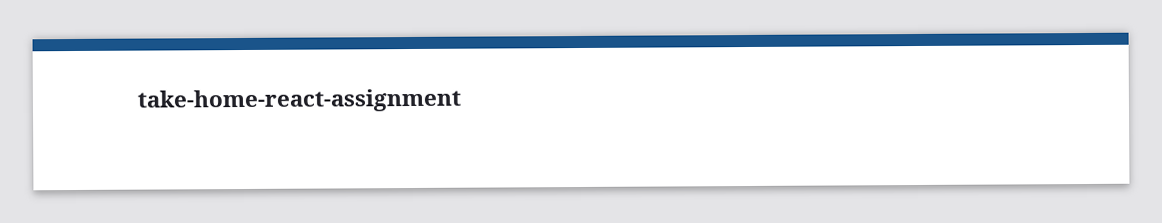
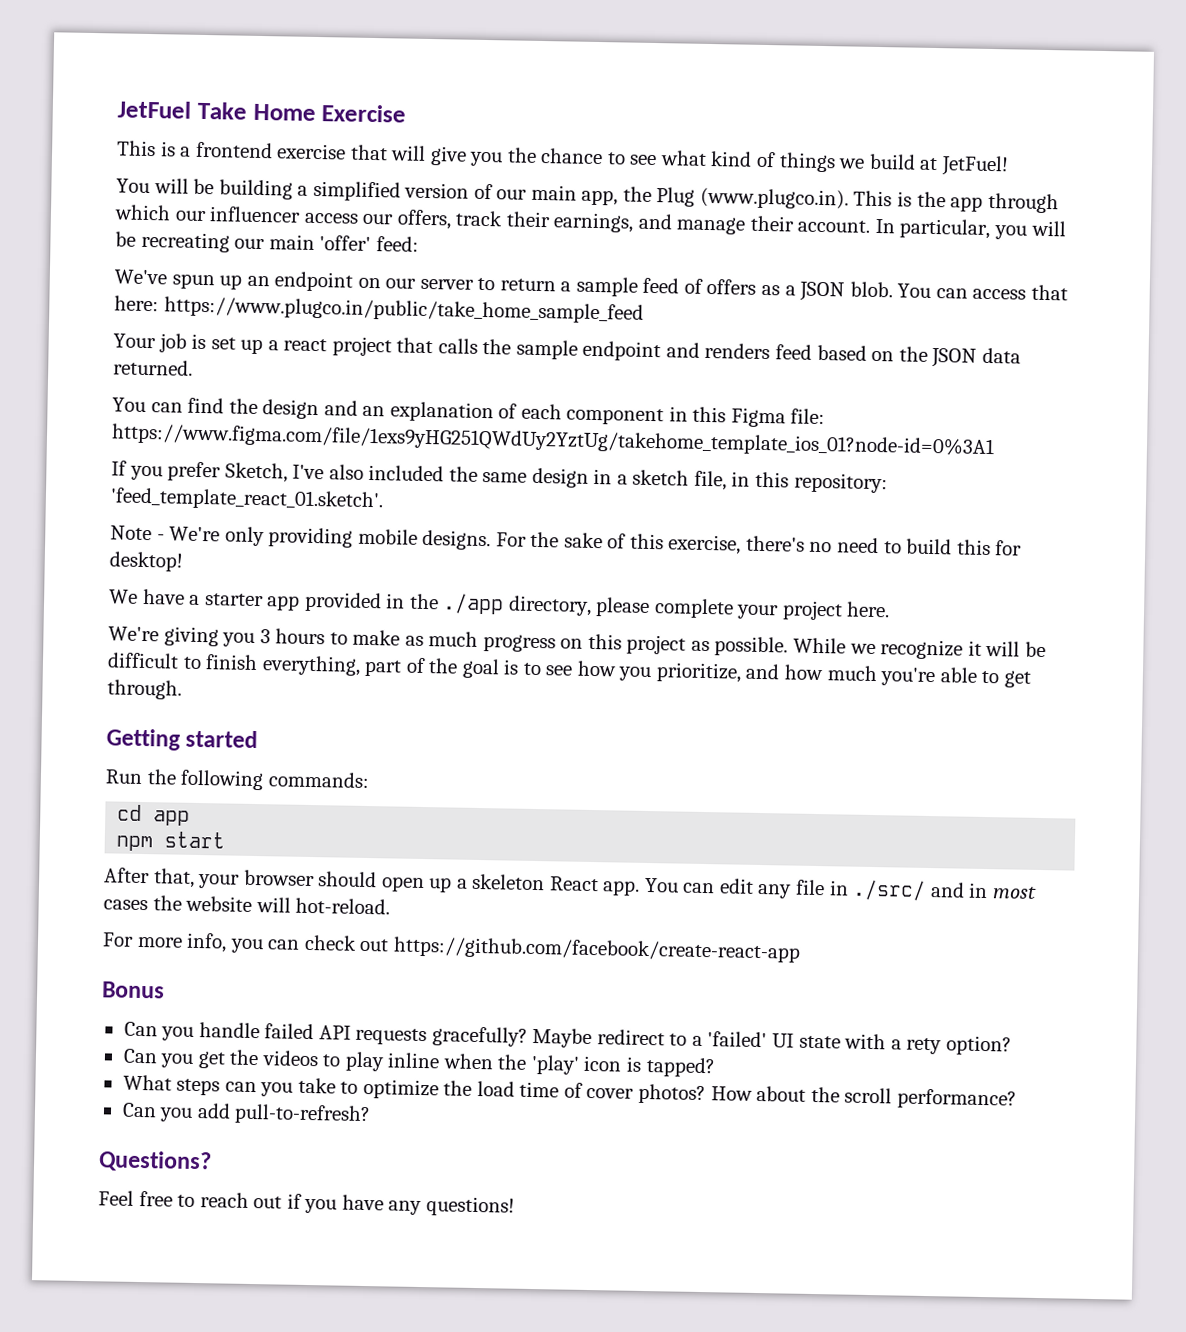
[137,88,461,113] take-home-react-assignment -> [117,100,407,123] [117,140,1009,177] [116,178,1059,214] [114,204,1066,240] [115,231,419,253] [114,269,1068,302] [114,295,644,324] [113,333,1021,368] [113,359,193,376] [112,397,826,428] [111,423,995,459] [111,460,888,494] [110,487,384,512] [110,525,1023,556] [109,551,183,572] [109,588,891,621] [108,626,1046,660] [107,652,1031,688] [107,679,182,700] [106,728,259,751] [105,769,370,791] [117,804,191,826] [116,831,226,852] [104,867,1037,901] [103,895,391,915] [102,932,801,963] [102,981,165,999] [123,1021,1012,1056] [122,1048,716,1078] [122,1074,1017,1110] [121,1102,372,1126] [98,1150,212,1173] [98,1190,515,1217] JetFuel Take Home Exercise // This is a frontend exercise that will give you the chance to see what kind of things we build at JetFuel! // You will be building a simplified version of our main app, the Plug (www.plugco.in). This is the app through which our influencer access our offers, track their earnings, and manage their account. In particular, you will be recreating our main 'offer' feed: // We've spun up an endpoint on our server to return a sample feed of offers as a JSON blob. You can access that here: https://www.plugco.in/public/take_home_sample_feed // Your job is set up a react project that calls the sample endpoint and renders feed based on the JSON data returned. // You can find the design and an explanation of each component in this Figma file: https://www.figma.com/file/1exs9yHG251QWdUy2YztUg/takehome_template_ios_01?node-id=0%3A1 // If you prefer Sketch, I've also included the same design in a sketch file, in this repository: 'feed_template_react_01.sketch'. // Note - We're only providing mobile designs. For the sake of this exercise, there's no need to build this for desktop! // We have a starter app provided in the ./app directory, please complete your project here. // We're giving you 3 hours to make as much progress on this project as possible. While we recognize it will be difficult to finish everything, part of the goal is to see how you prioritize, and how much you're able to get through. // Getting started // Run the following commands: // cd app // npm start // After that, your browser should open up a skeleton React app. You can edit any file in ./src/ and in most cases the website will hot-reload. // For more info, you can check out https://github.com/facebook/create-react-app // Bonus // Can you handle failed API requests gracefully? Maybe redirect to a 'failed' UI state with a rety option? // Can you get the videos to play inline when the 'play' icon is tapped? // What steps can you take to optimize the load time of cover photos? How about the scroll performance? // Can you add pull-to-refresh? // Questions? // Feel free to reach out if you have any questions!

